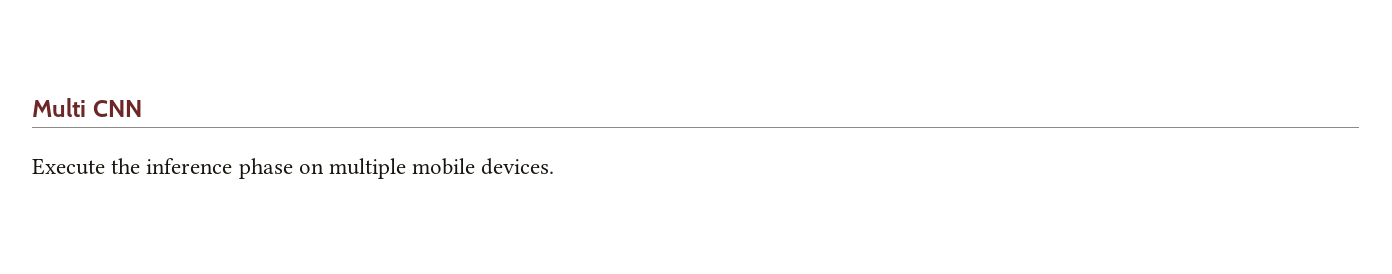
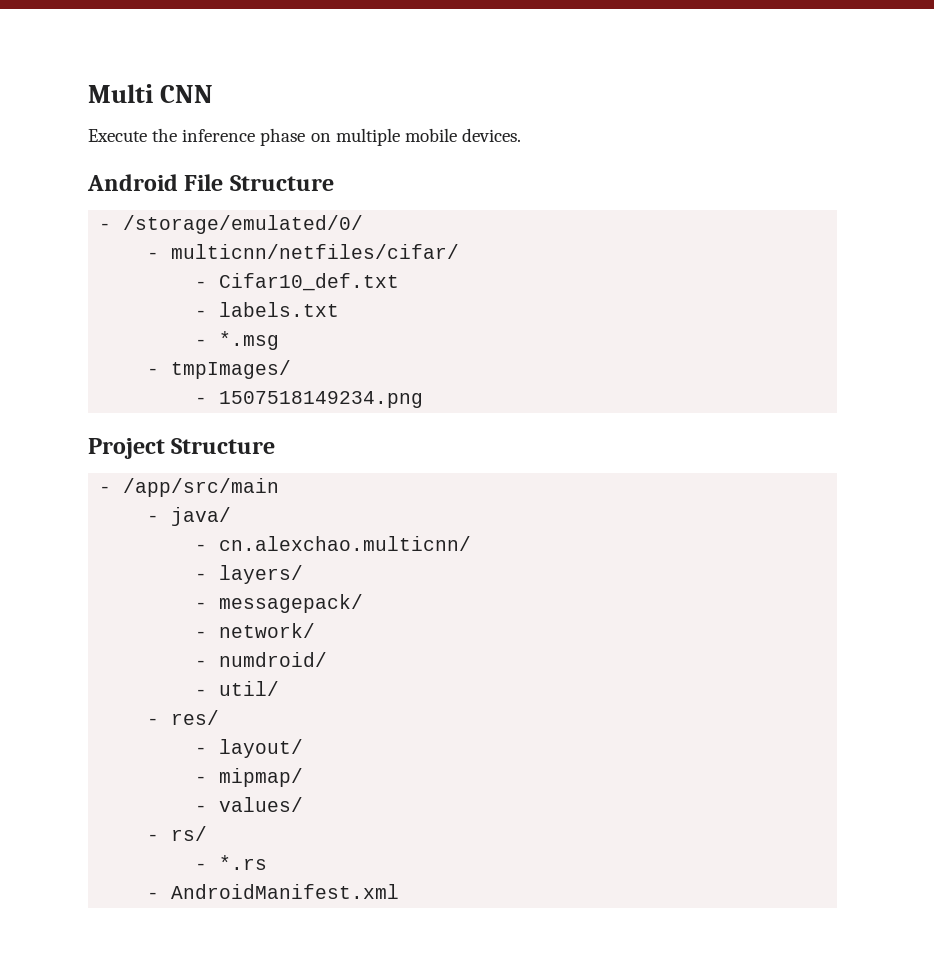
(555, 166) none -> [87,174,334,191] [99,215,364,234] [147,244,460,259] [195,273,400,291] [195,302,340,317] [195,331,280,350] [147,360,292,379] [195,391,424,408] [88,438,276,459] [99,478,280,497] [147,507,232,526] [195,536,472,551] [195,565,304,584] [195,594,364,613] [195,623,316,638] [195,652,328,667] [195,681,280,696] [147,710,220,725] [195,739,304,758] [195,768,304,787] [195,797,304,812] [147,826,208,841] [195,855,268,870] [147,884,400,899] // Android File Structure // - /storage/emulated/0/ // - multicnn/netfiles/cifar/ // - Cifar10_def.txt // - labels.txt // - *.msg // - tmpImages/ // - 1507518149234.png // Project Structure // - /app/src/main // - java/ // - cn.alexchao.multicnn/ // - layers/ // - messagepack/ // - network/ // - numdroid/ // - util/ // - res/ // - layout/ // - mipmap/ // - values/ // - rs/ // - *.rs // - AndroidManifest.xml

